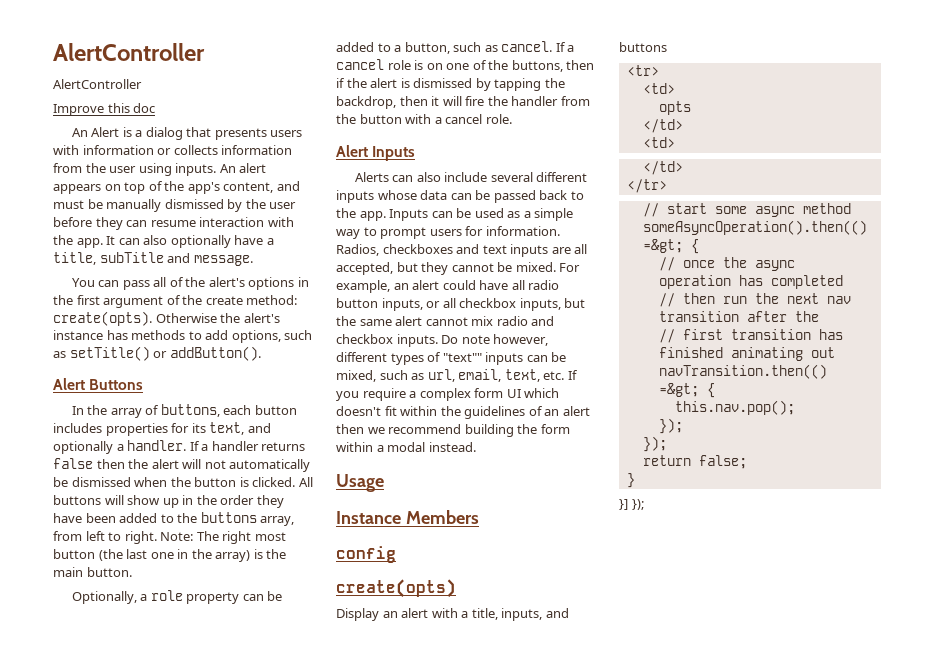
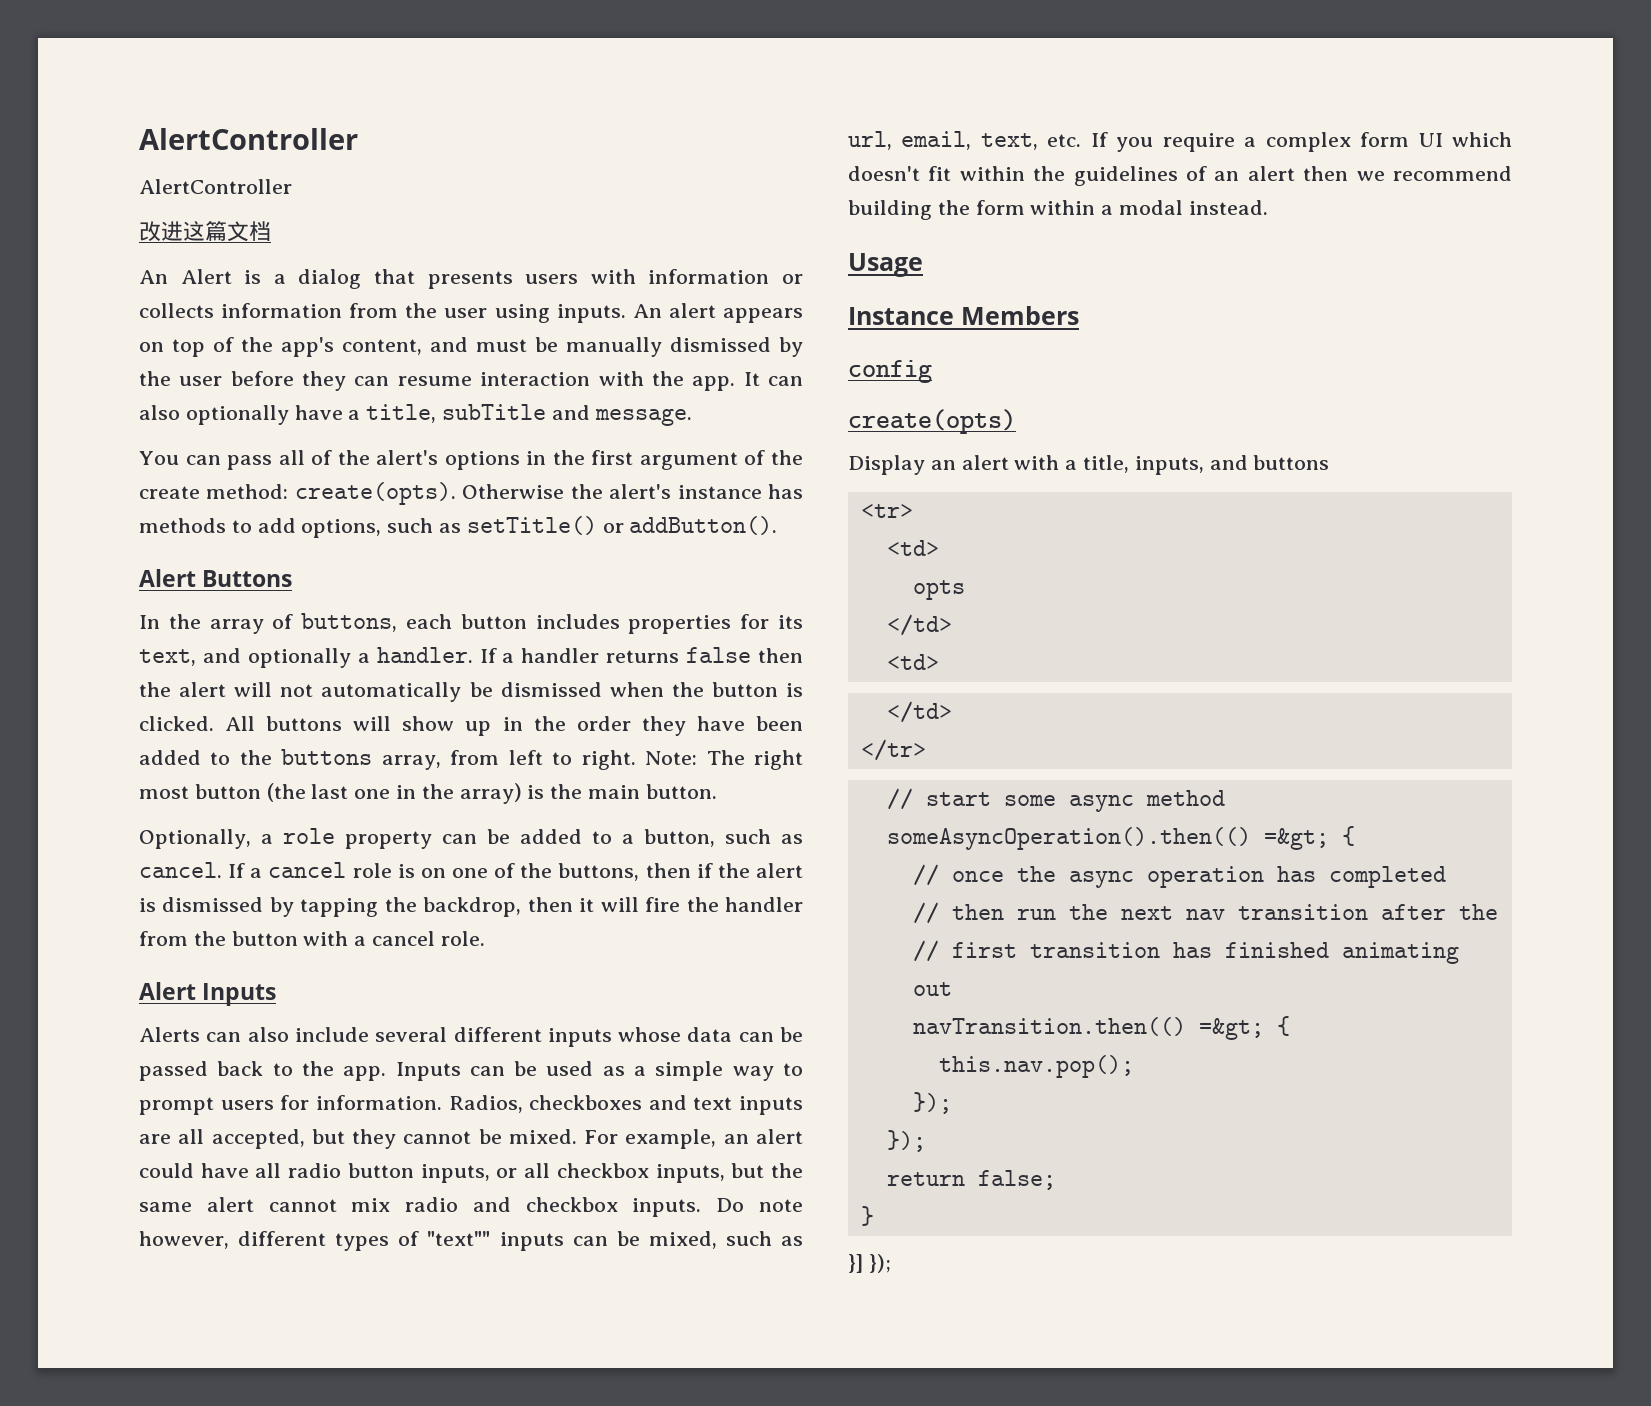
[53,103,156,116] Improve this doc -> [139,221,271,242] 改进这篇文档

